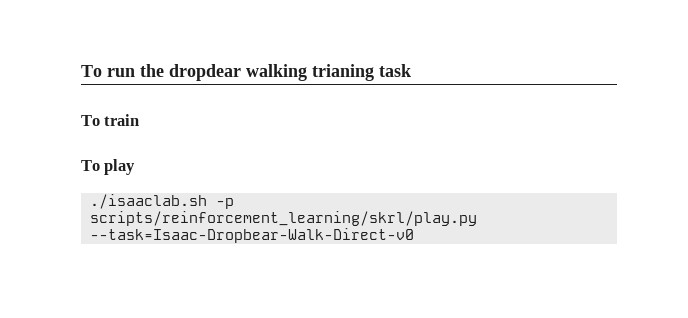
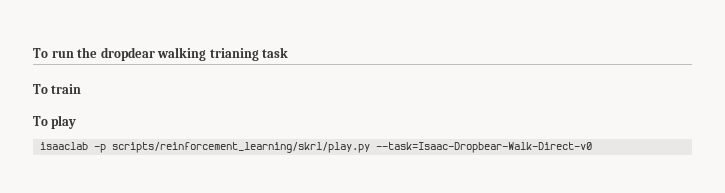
[90,194,208,209] ./isaaclab.sh -> [39,142,88,150] isaaclab

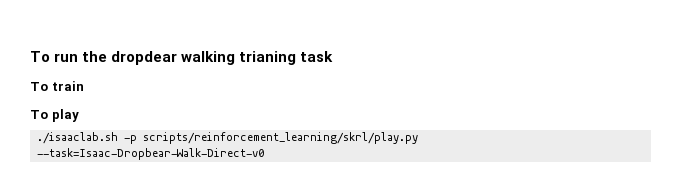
[39,142,88,150] isaaclab -> [36,132,118,144] ./isaaclab.sh

